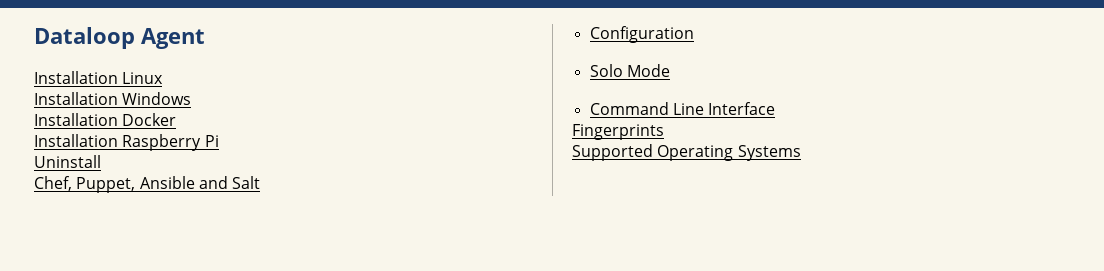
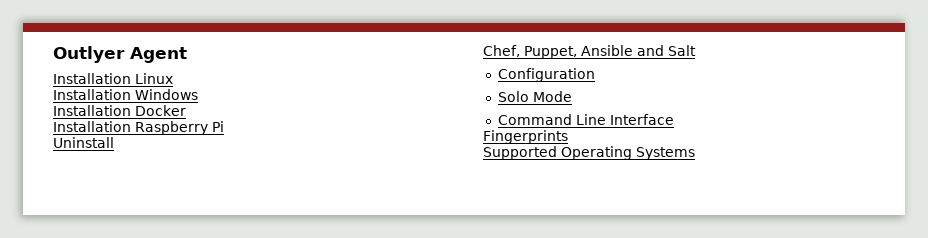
[34,27,135,49] Dataloop -> [53,46,125,63] Outlyer

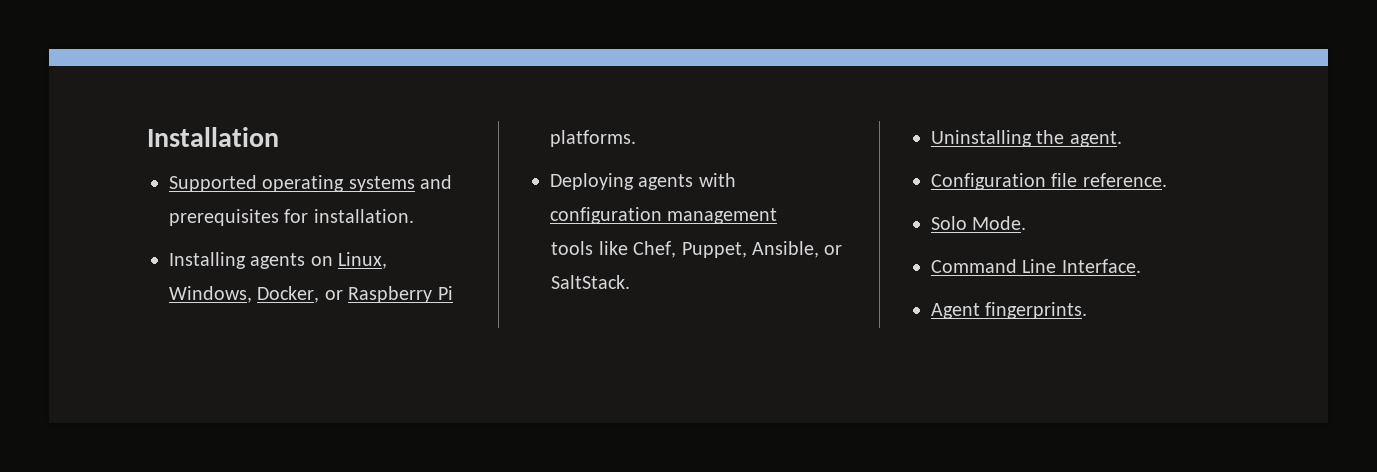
[53,46,187,63] [53,73,173,84] [53,89,198,100] [53,105,186,116] [53,121,224,135] [53,137,114,148] [483,45,696,59] Outlyer Agent // Installation Linux // Installation Windows // Installation Docker // Installation Raspberry Pi // Uninstall // Chef, Puppet, Ansible and Salt -> [147,127,279,147] [169,175,453,192] [169,209,414,226] [169,252,388,269] [169,286,453,303] [550,130,636,147] [550,173,736,190] [550,207,778,224] [551,241,843,258] [551,275,631,289] [931,130,1122,147] Installation // Supported operating systems and prerequisites for installation. // Installing agents on Linux, Windows, Docker, or Raspberry Pi platforms. // Deploying agents with configuration management // tools like Chef, Puppet, Ansible, or SaltStack. // Uninstalling the agent.
(595, 75) none -> [1051,173,1167,187] file reference.
[532,91,572,102] Mode -> [972,216,1027,230] Mode.
[609,114,674,125] [483,130,568,144] [483,146,695,160] Interface // Fingerprints // Supported Operating Systems -> [1061,259,1141,273] [931,302,1088,319] Interface. // Agent fingerprints.

